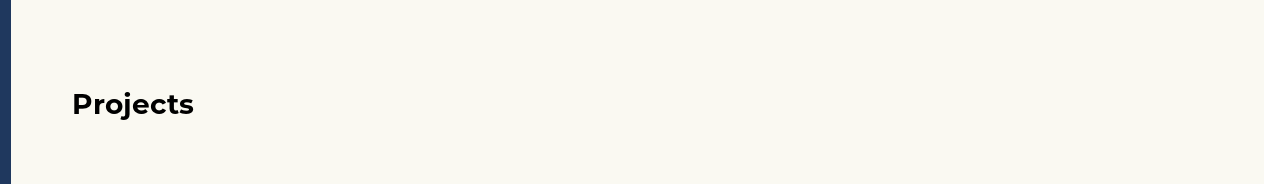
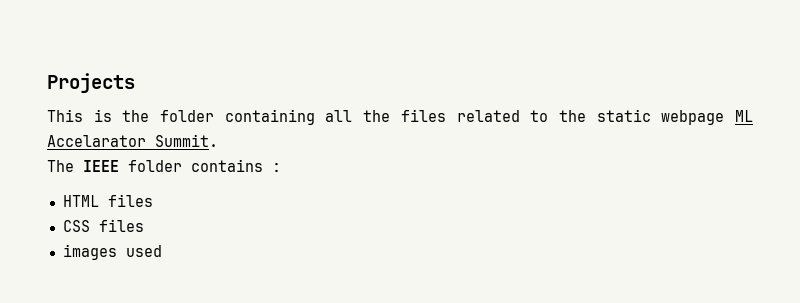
(194, 106) none -> [47,109,754,125] [47,134,218,147] [47,159,281,172] [62,194,153,207] [62,219,144,232] [62,244,162,260] // This is the folder containing all the files related to the static webpage ML Accelarator Summit. // The IEEE folder contains : // HTML files // CSS files // images used

